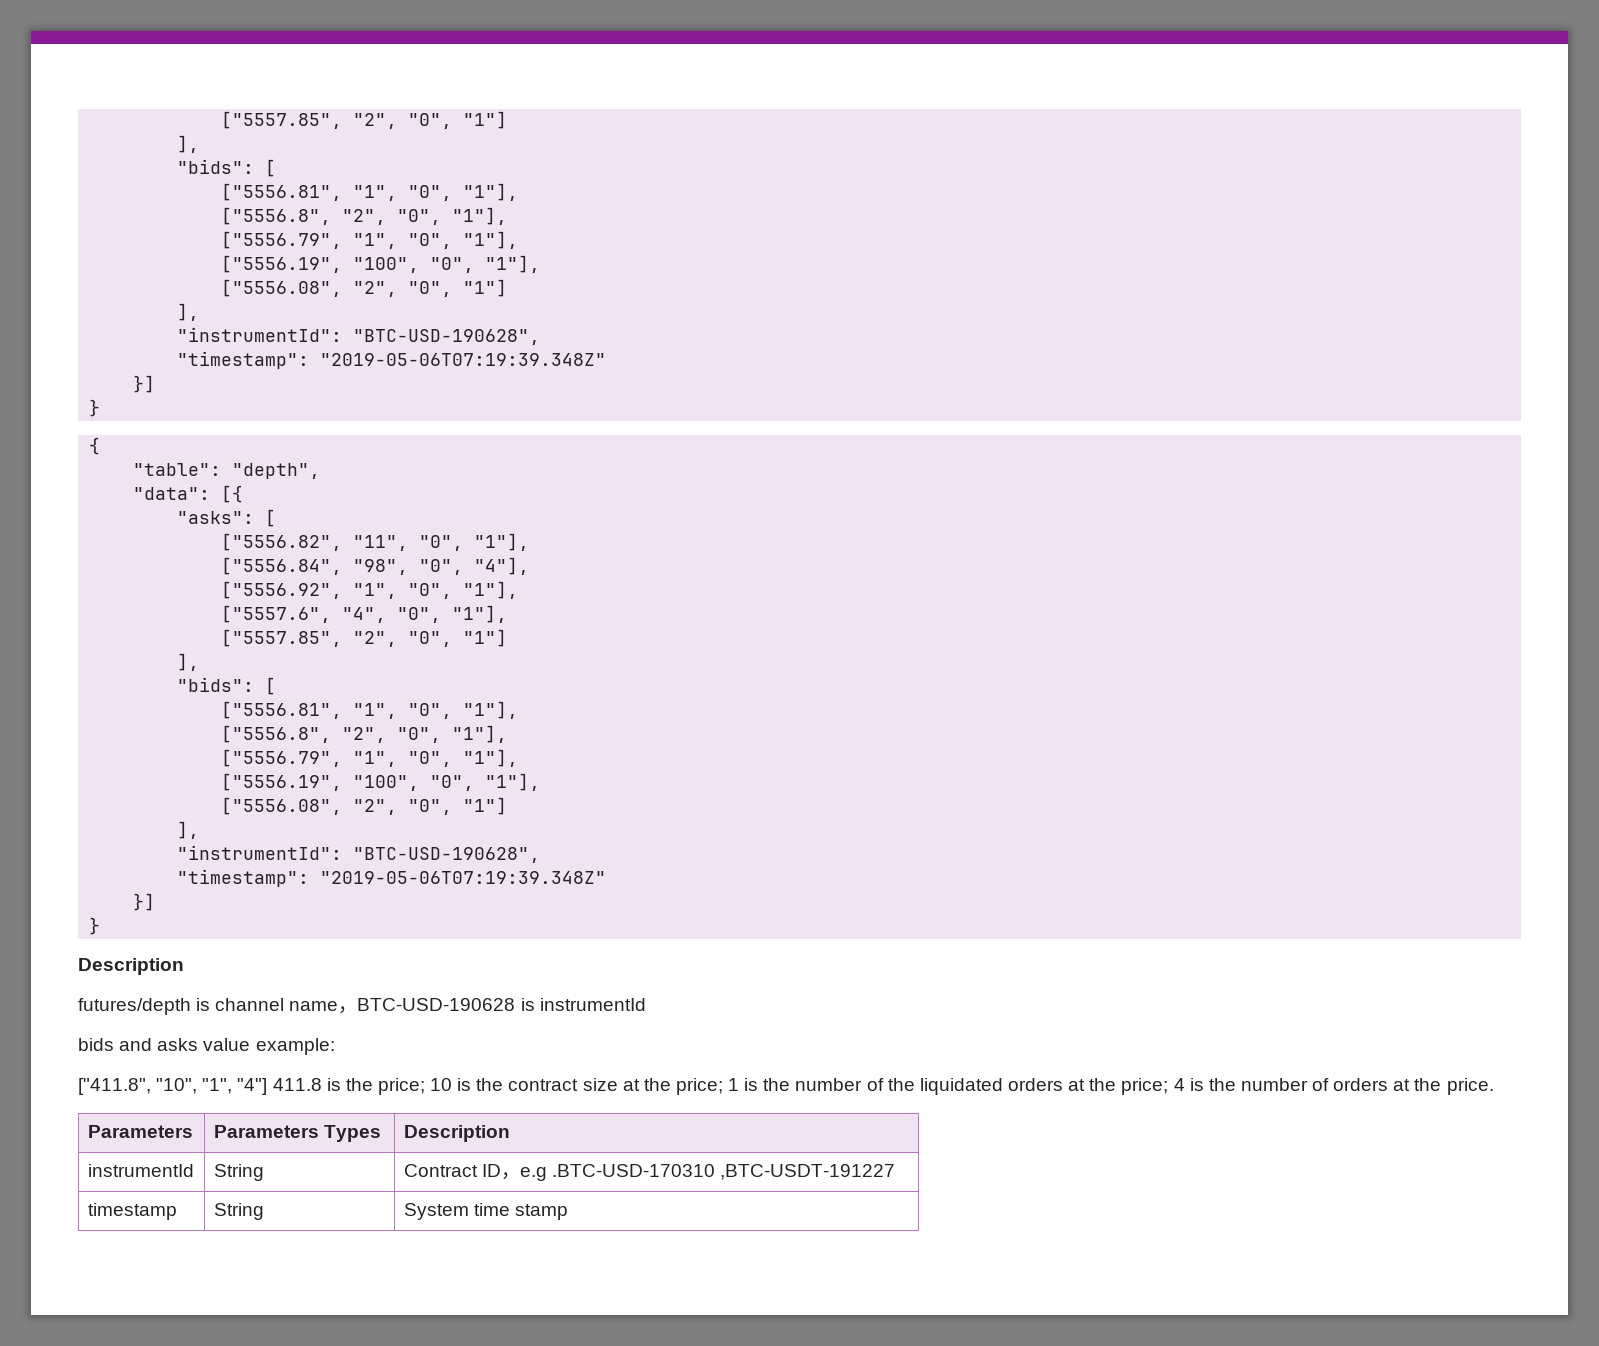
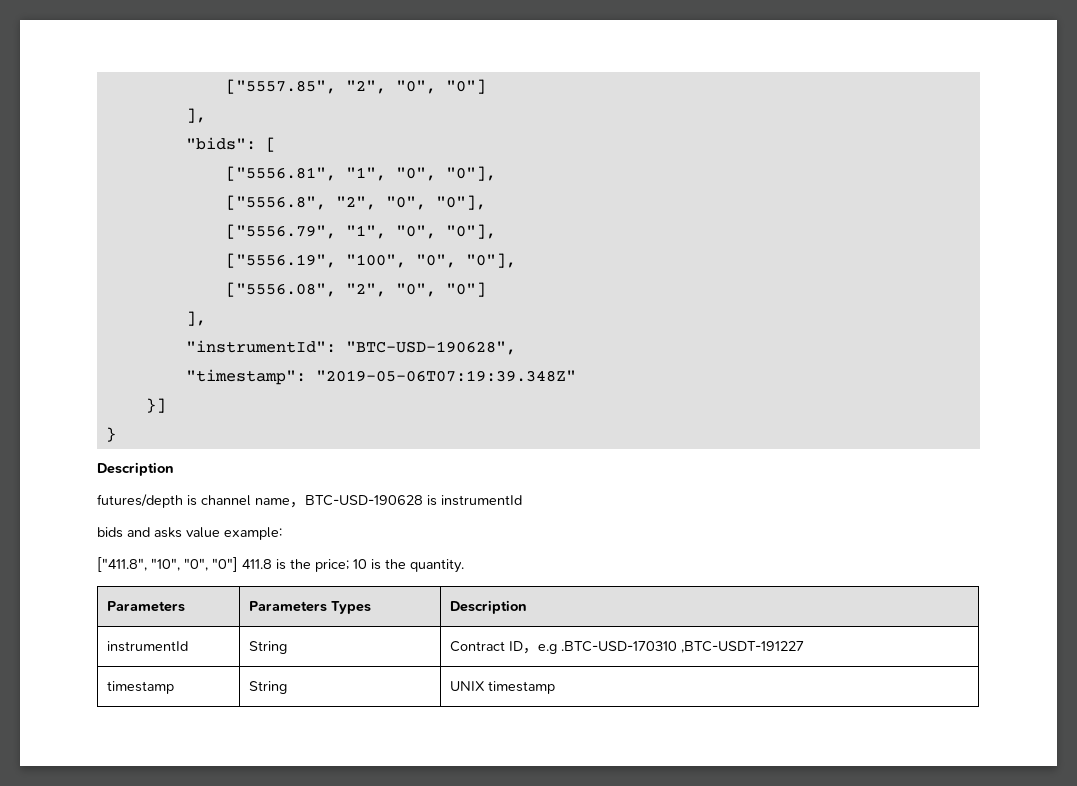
[221,111,508,129] [177,135,200,153] [177,159,277,177] [221,183,519,201] [221,207,508,225] [221,231,519,249] [221,255,541,273] [221,279,508,297] [177,303,200,321] [177,327,541,345] [177,351,607,369] [133,375,156,393] [89,399,101,417] [89,437,101,455] [133,463,321,479] [133,485,244,503] [177,509,277,527] [221,533,530,551] [221,557,530,575] [221,581,519,599] [221,605,508,623] [221,629,508,647] [177,653,200,671] [177,677,277,695] [221,701,519,719] [221,725,508,743] [221,749,519,767] [221,773,541,791] [221,797,508,815] ["5557.85", "2", "0", "1"] // ], // "bids": [ // ["5556.81", "1", "0", "1"], // ["5556.8", "2", "0", "1"], // ["5556.79", "1", "0", "1"], // ["5556.19", "100", "0", "1"], // ["5556.08", "2", "0", "1"] // ], // "instrumentId": "BTC-USD-190628", // "timestamp": "2019-05-06T07:19:39.348Z" // }] // } // { // "table": "depth", // "data": [{ // "asks": [ // ["5556.82", "11", "0", "1"], // ["5556.84", "98", "0", "4"], // ["5556.92", "1", "0", "1"], // ["5557.6", "4", "0", "1"], // ["5557.85", "2", "0", "1"] // ], // "bids": [ // ["5556.81", "1", "0", "1"], // ["5556.8", "2", "0", "1"], // ["5556.79", "1", "0", "1"], // ["5556.19", "100", "0", "1"], // ["5556.08", "2", "0", "1"] -> [225,79,486,94] [185,108,206,123] [185,137,276,152] [225,166,496,181] [225,195,486,210] [225,224,496,239] [225,253,516,268] [225,282,486,297] ["5557.85", "2", "0", "0"] // ], // "bids": [ // ["5556.81", "1", "0", "0"], // ["5556.8", "2", "0", "0"], // ["5556.79", "1", "0", "0"], // ["5556.19", "100", "0", "0"], // ["5556.08", "2", "0", "0"]
[202,1078,268,1095] "1", "4"] -> [184,557,238,572] "0", "0"]
[508,1078,1494,1095] contract size at the price; 1 is the number of the liquidated orders at the price; 4 is the number of orders at the price. -> [410,559,464,573] quantity.
[403,1203,569,1220] System time stamp -> [449,681,555,694] UNIX timestamp

